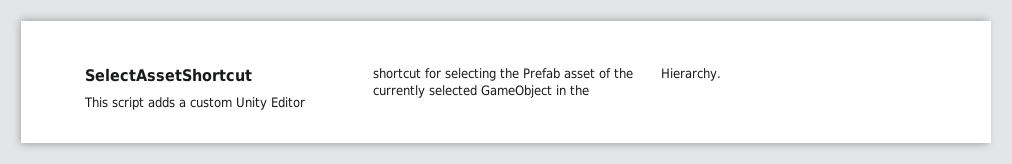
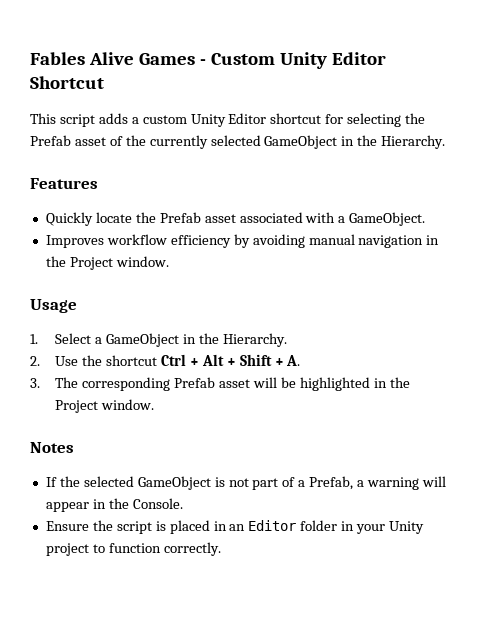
[85,68,252,82] SelectAssetShortcut -> [30,52,386,69] [30,76,104,89] Fables Alive Games - Custom Unity Editor Shortcut
(721, 74) none -> [30,178,98,189] [45,212,426,226] [45,234,440,248] [45,256,169,270] [30,299,77,313] [30,333,287,347] [30,354,301,366] [30,377,410,391] [55,399,155,413] [30,442,74,453] [45,476,446,490] [45,498,183,512] [45,520,425,534] [45,542,221,556] // Features // Quickly locate the Prefab asset associated with a GameObject. // Improves workflow efficiency by avoiding manual navigation in the Project window. // Usage // 1. Select a GameObject in the Hierarchy. // 2. Use the shortcut Ctrl + Alt + Shift + A. // 3. The corresponding Prefab asset will be highlighted in the Project window. // Notes // If the selected GameObject is not part of a Prefab, a warning will appear in the Console. // Ensure the script is placed in an Editor folder in your Unity project to function correctly.

